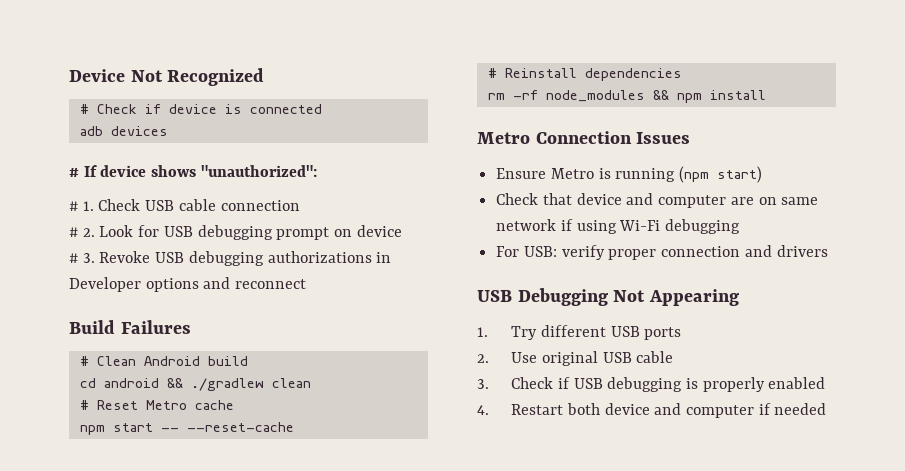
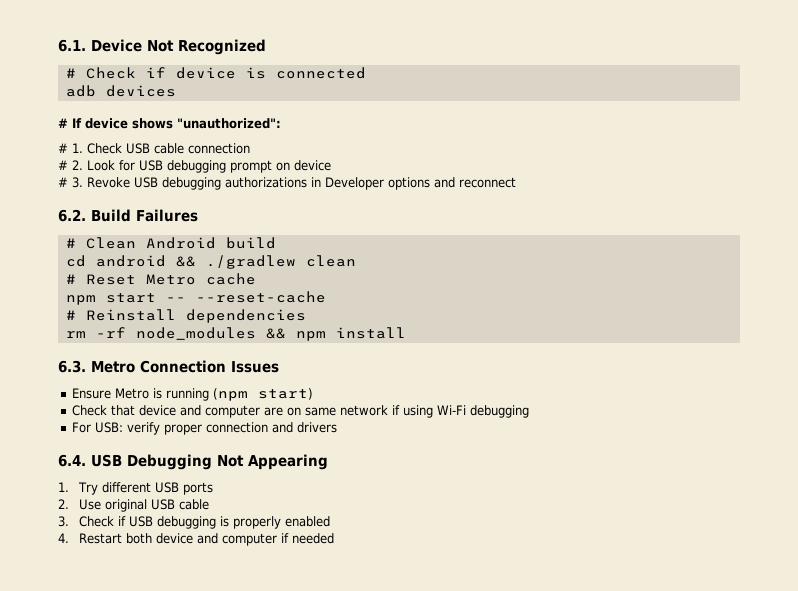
(69, 75) none -> [58,39,86,52] 6.1.
(307, 284) none -> [58,209,86,222] 6.2.
(766, 95) none -> [58,360,86,373] 6.3.
(828, 251) none -> [58,454,86,467] 6.4.

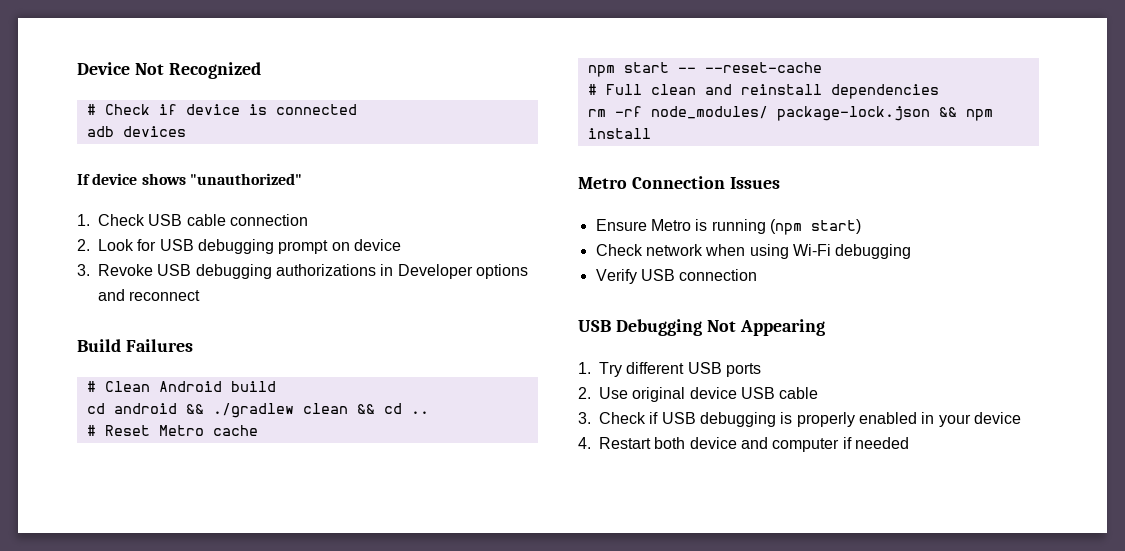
[58,39,86,52] 6.1. -> (77, 68) none
[58,118,68,128] # -> (186, 131) none
[177,118,281,129] [58,143,68,153] "unauthorized": // # -> [189,173,302,185] "unauthorized" //
[58,160,68,170] # -> (308, 220) none
[58,177,68,187] # -> (401, 245) none
[58,209,86,222] 6.2. -> (201, 295) none
(356, 261) none -> [356,403,429,414] && cd ..
[85,309,176,321] Reinstall -> [605,84,822,95] Full clean and reinstall
[135,327,256,340] node_modules -> [650,106,930,121] node_modules/ package-lock.json
[58,360,86,373] 6.3. -> (651, 133) none
[111,405,530,418] [72,422,338,435] [58,454,86,467] that device and computer are on same network if using Wi-Fi debugging // For USB: verify proper connection and drivers // 6.4. -> [645,244,912,259] [595,269,758,284] network when using Wi-Fi debugging // Verify USB connection //
(147, 505) none -> [689,387,737,399] device
(330, 521) none -> [921,412,1021,427] in your device

